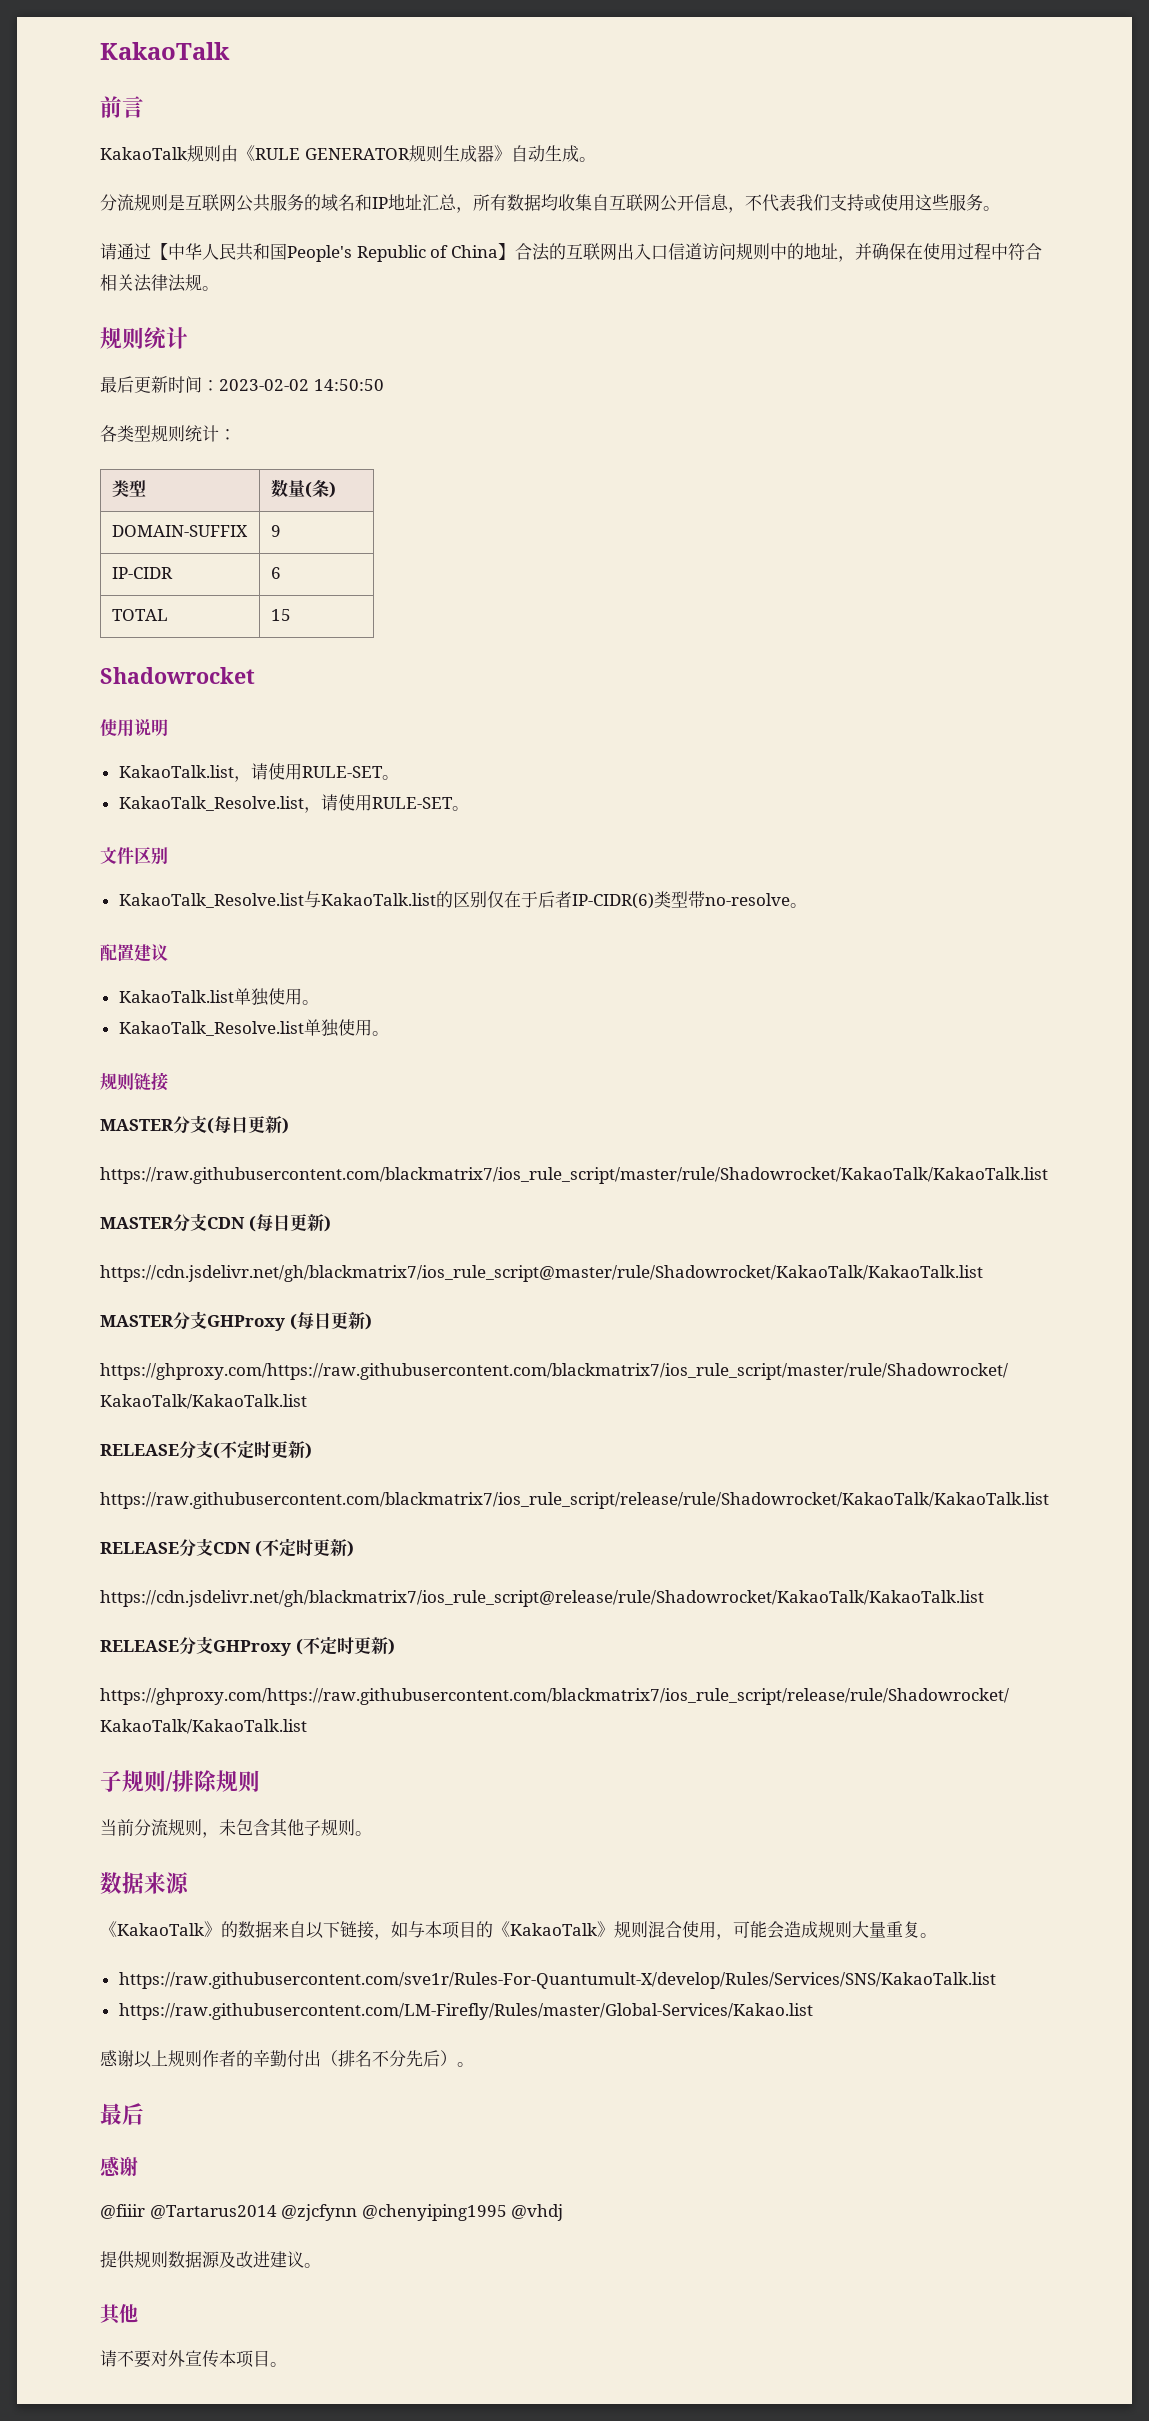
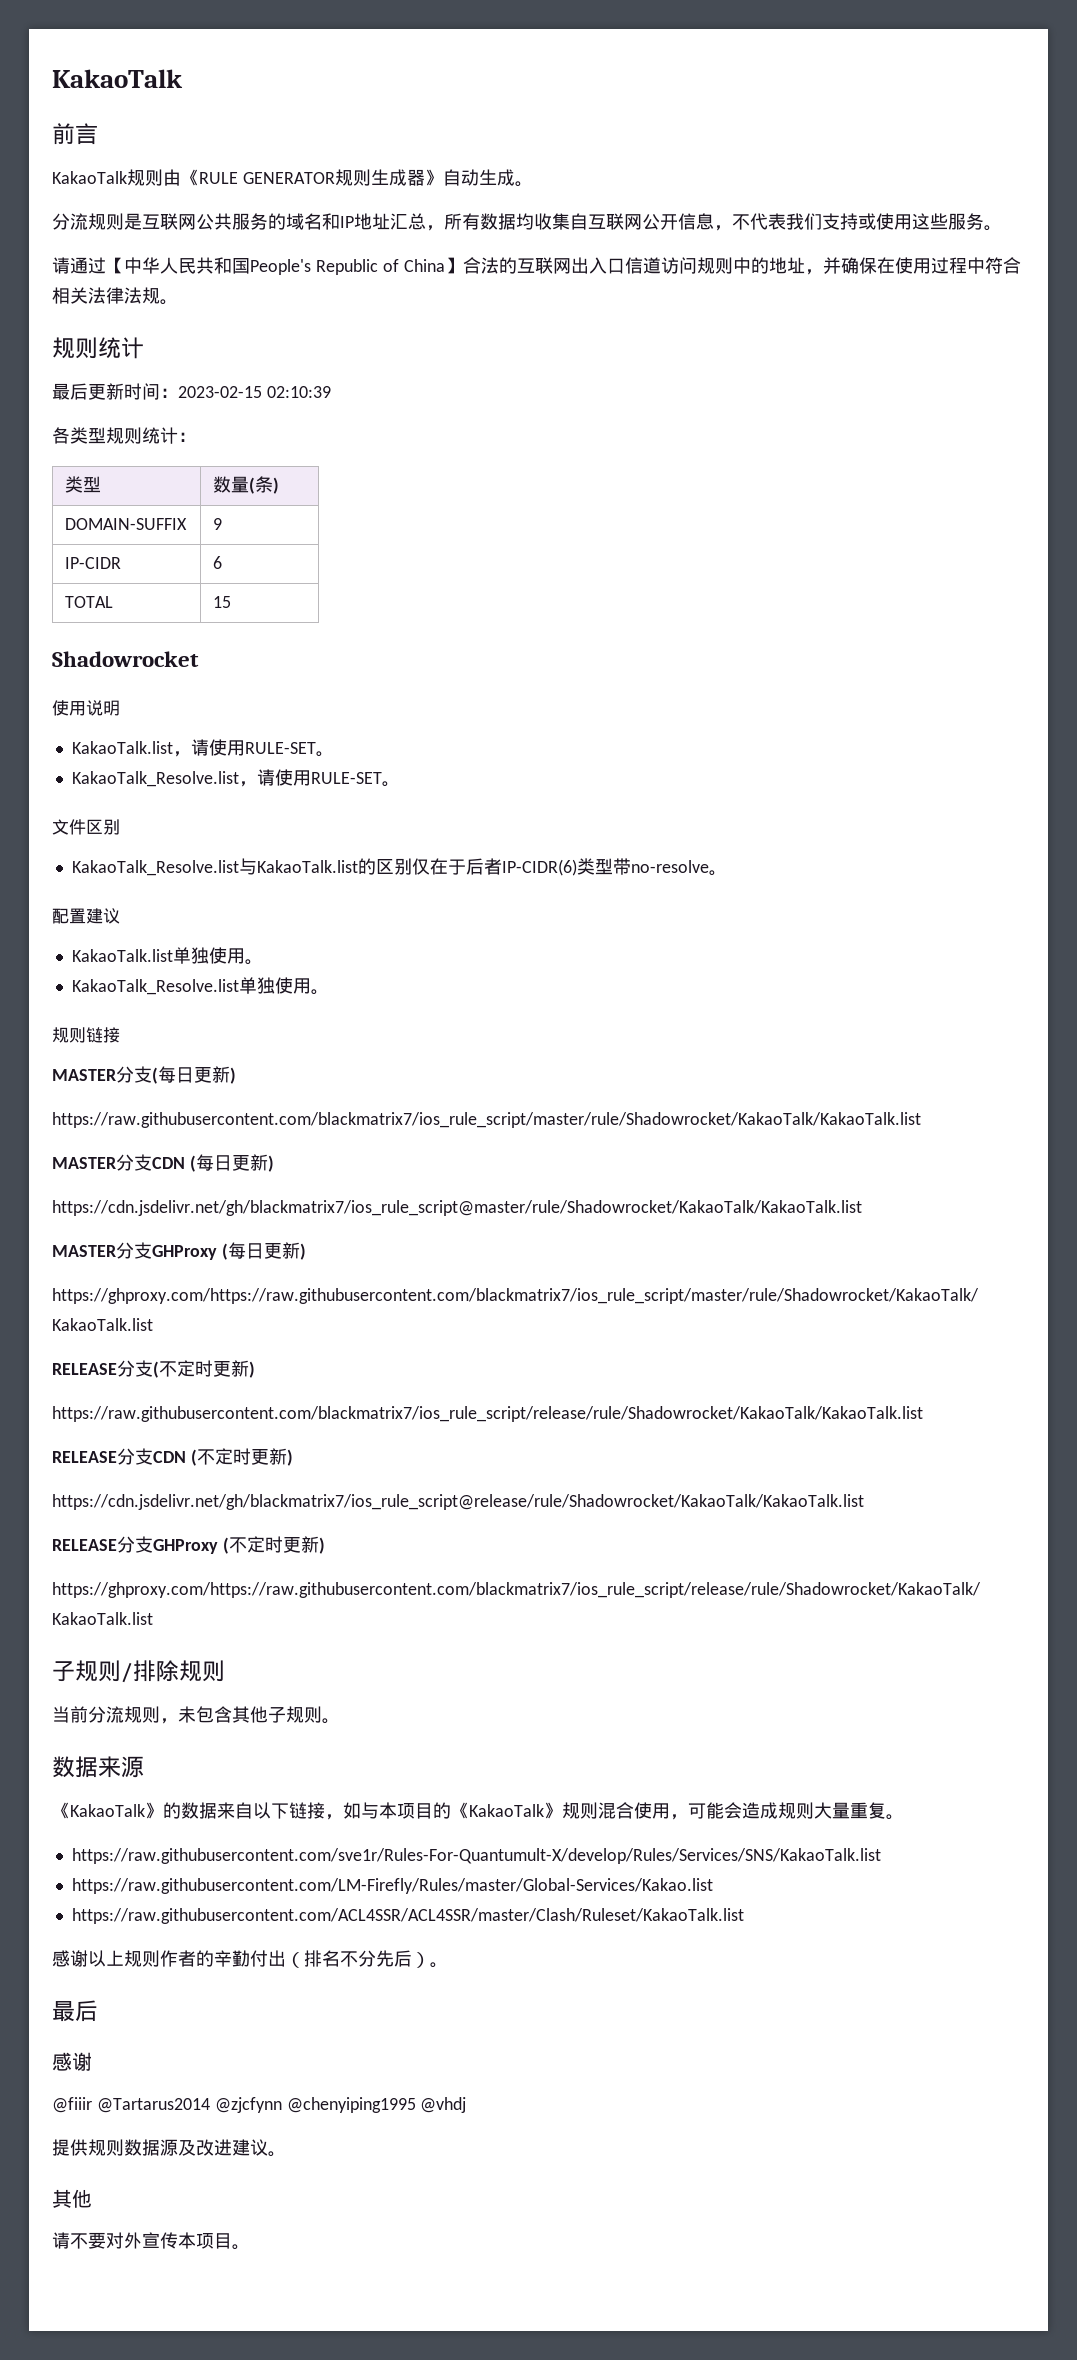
[219,379,384,391] 2023-02-02 14:50:50 -> [178,386,331,398] 2023-02-15 02:10:39
(813, 2011) none -> [71,1908,744,1924] // https://raw.githubusercontent.com/ACL4SSR/ACL4SSR/master/Clash/Ruleset/KakaoTalk.list

